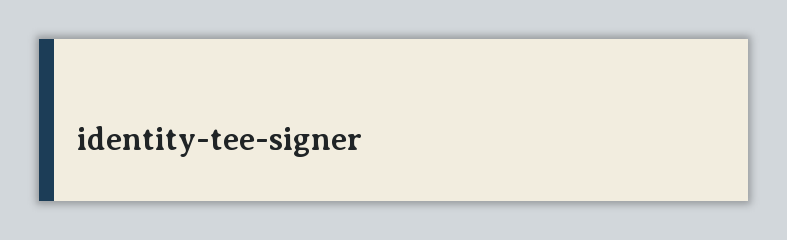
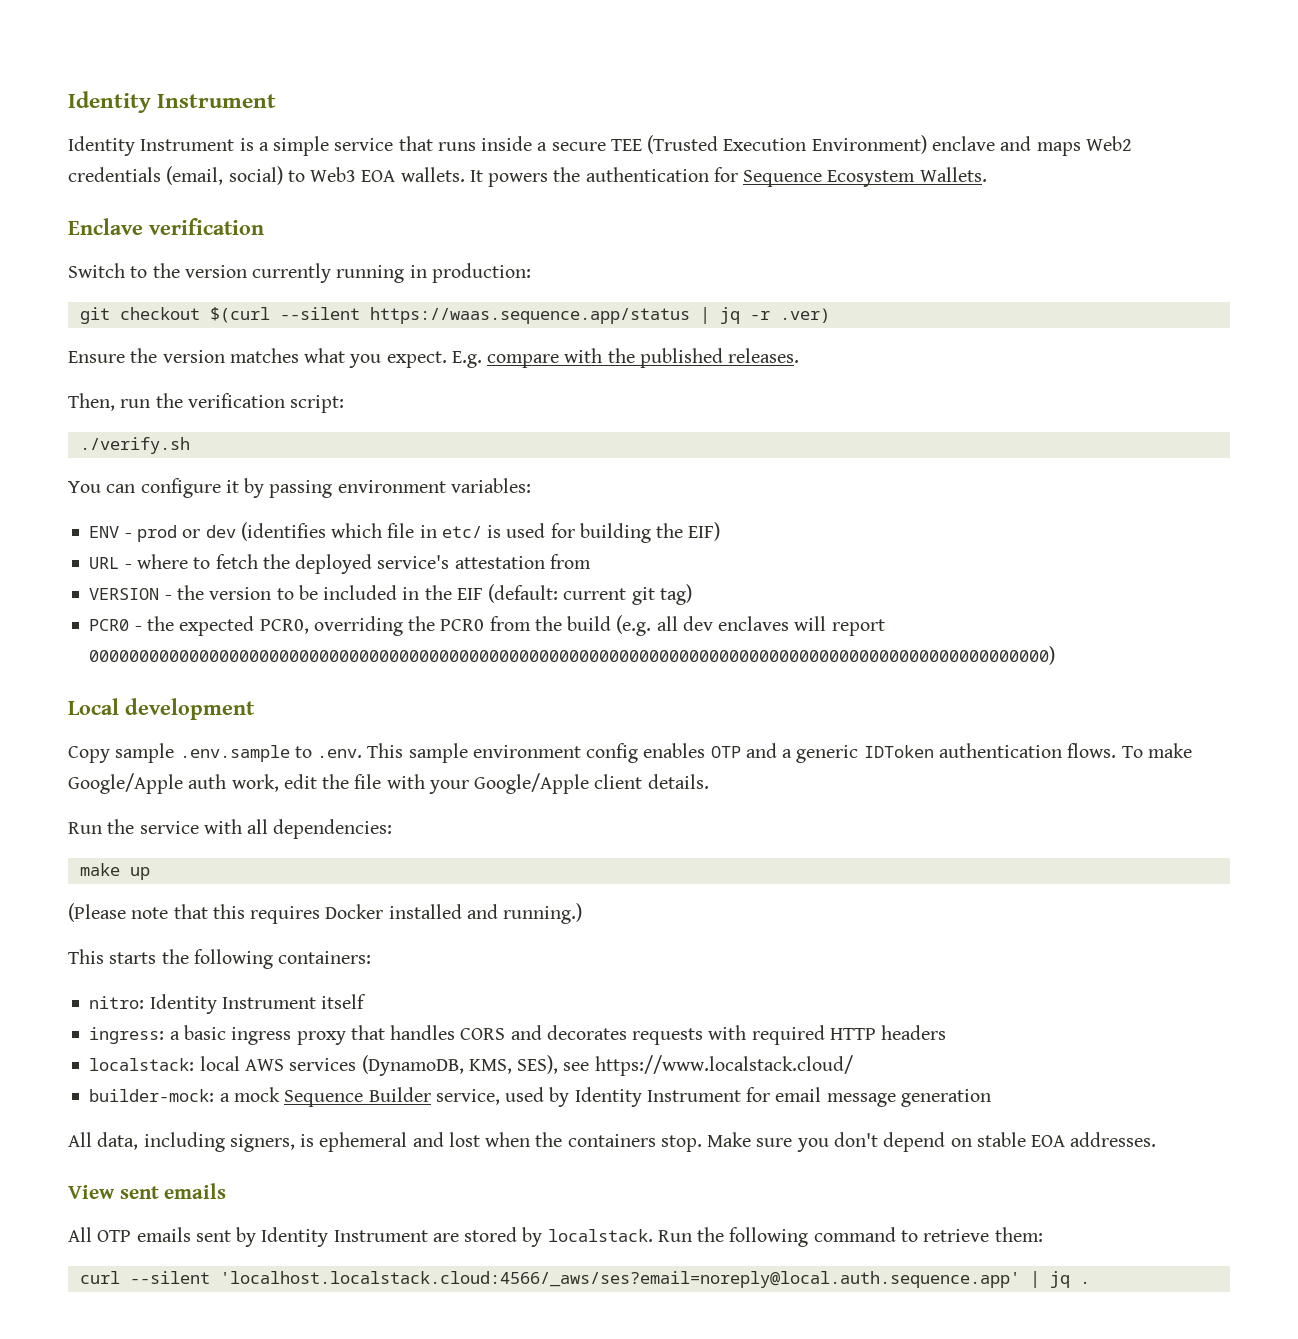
[77,126,362,157] identity-tee-signer -> [68,91,277,113] [68,135,1132,156] [68,166,987,187] [68,218,264,235] [68,263,531,283] [79,307,830,324] [68,348,800,368] [68,393,345,413] [79,437,190,454] [68,478,531,498] [89,522,721,543] [89,554,591,574] [89,584,692,605] [89,615,885,636] [89,646,1056,665] [68,698,255,720] [68,743,1192,763] [68,773,709,794] [68,819,393,839] [79,863,150,880] [68,903,583,924] [68,949,372,969] [89,994,367,1014] [89,1025,947,1045] [89,1055,853,1076] [89,1087,991,1107] [68,1132,1157,1152] [68,1183,227,1199] [68,1227,1043,1247] [79,1271,1090,1288] Identity Instrument // Identity Instrument is a simple service that runs inside a secure TEE (Trusted Execution Environment) enclave and maps Web2 credentials (email, social) to Web3 EOA wallets. It powers the authentication for Sequence Ecosystem Wallets. // Enclave verification // Switch to the version currently running in production: // git checkout $(curl --silent https://waas.sequence.app/status | jq -r .ver) // Ensure the version matches what you expect. E.g. compare with the published releases. // Then, run the verification script: // ./verify.sh // You can configure it by passing environment variables: // ENV - prod or dev (identifies which file in etc/ is used for building the EIF) // URL - where to fetch the deployed service's attestation from // VERSION - the version to be included in the EIF (default: current git tag) // PCR0 - the expected PCR0, overriding the PCR0 from the build (e.g. all dev enclaves will report 000000000000000000000000000000000000000000000000000000000000000000000000000000000000000000000000) // Local development // Copy sample .env.sample to .env. This sample environment config enables OTP and a generic IDToken authentication flows. To make Google/Apple auth work, edit the file with your Google/Apple client details. // Run the service with all dependencies: // make up // (Please note that this requires Docker installed and running.) // This starts the following containers: // nitro: Identity Instrument itself // ingress: a basic ingress proxy that handles CORS and decorates requests with required HTTP headers // localstack: local AWS services (DynamoDB, KMS, SES), see https://www.localstack.cloud/ // builder-mock: a mock Sequence Builder service, used by Identity Instrument for email message generation // All data, including signers, is ephemeral and lost when the containers stop. Make sure you don't depend on stable EOA addresses. // View sent emails // All OTP emails sent by Identity Instrument are stored by localstack. Run the following command to retrieve them: // curl --silent 'localhost.localstack.cloud:4566/_aws/ses?email=noreply@local.auth.sequence.app' | jq .

